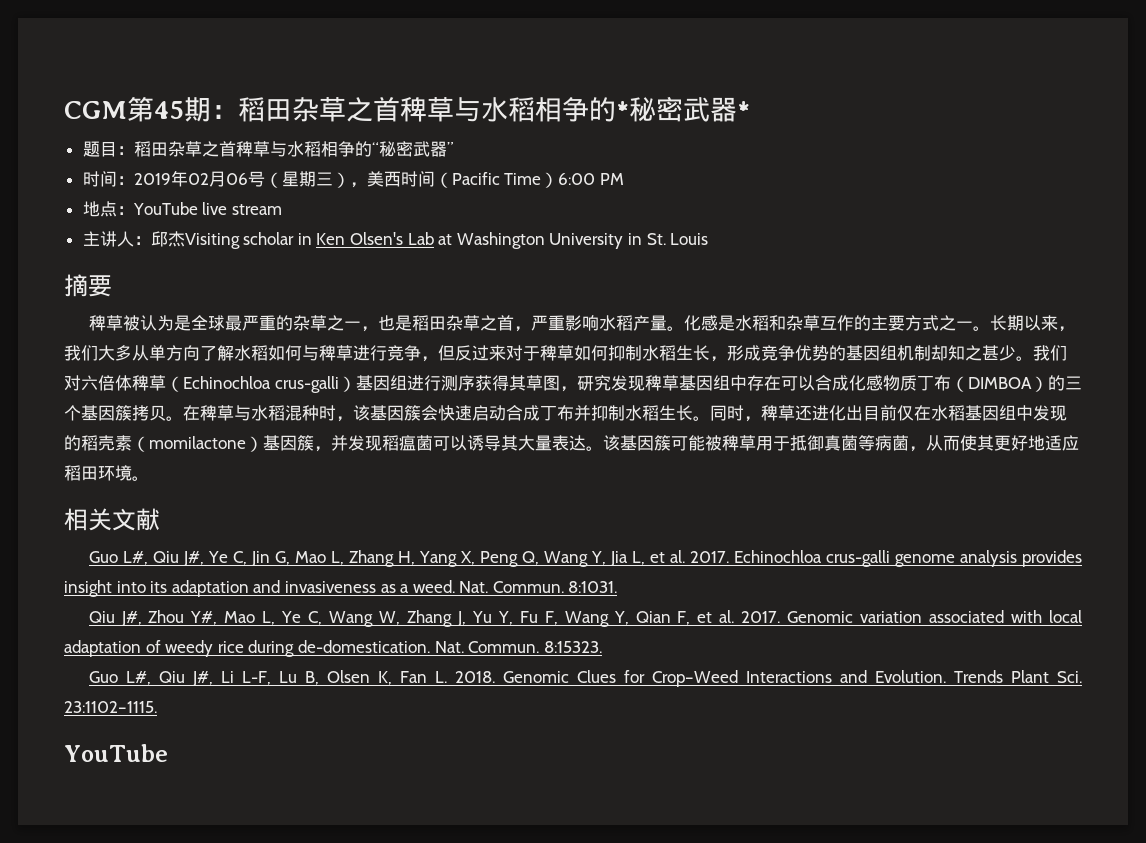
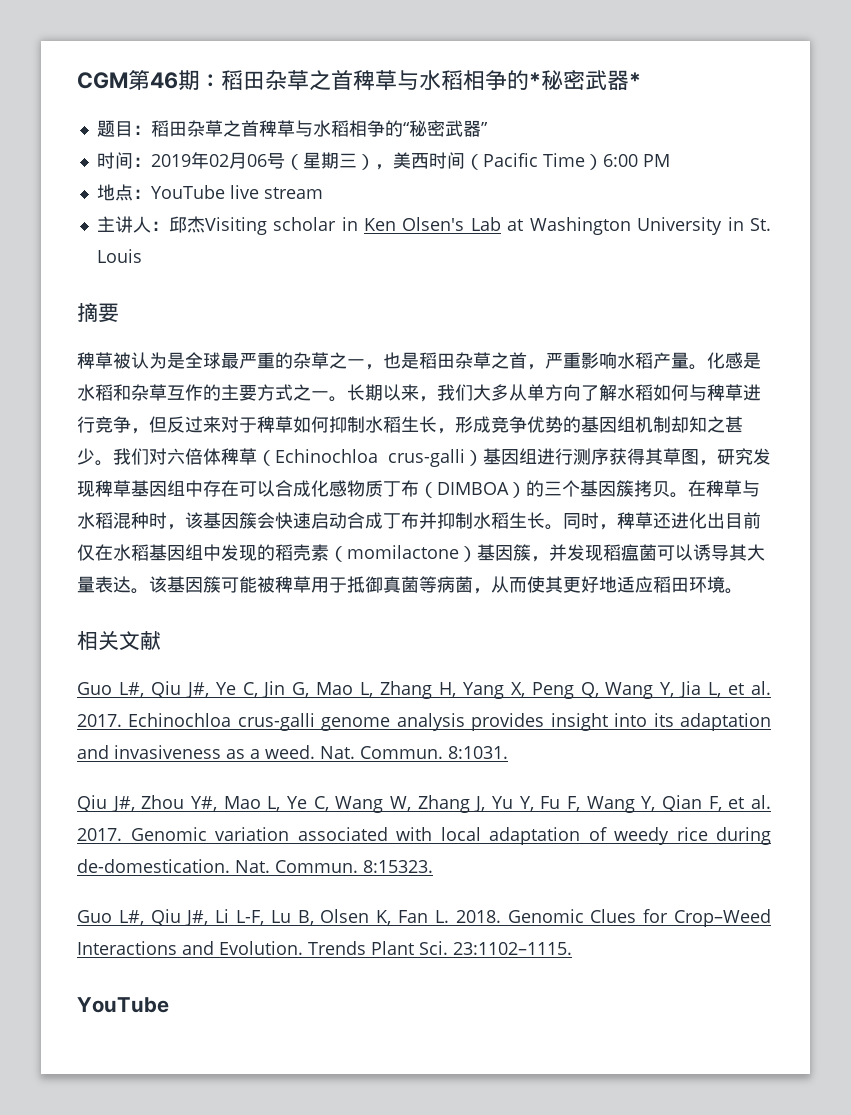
[154,101,184,119] 45 -> [150,72,178,89] 46

